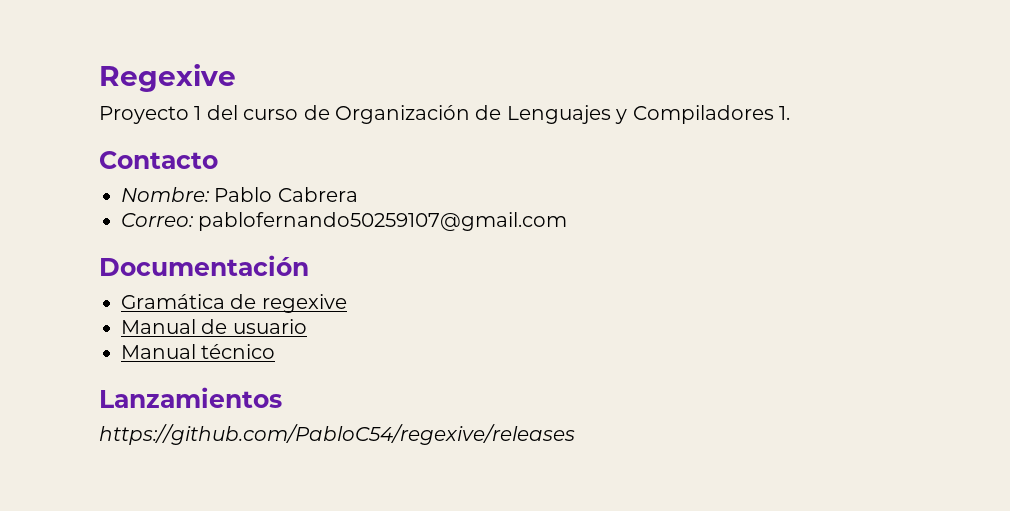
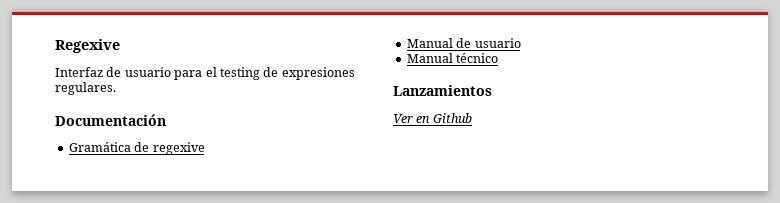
[99,105,790,124] [99,151,218,169] [121,187,358,202] [121,212,568,231] Proyecto 1 del curso de Organización de Lenguajes y Compiladores 1. // Contacto // Nombre: Pablo Cabrera // Correo: pablofernando50259107@gmail.com -> [55,67,355,80] [55,82,116,95] Interfaz de usuario para el testing de expresiones regulares.
[99,424,575,445] https://github.com/PabloC54/regexive/releases -> [393,113,472,123] Ver en Github

